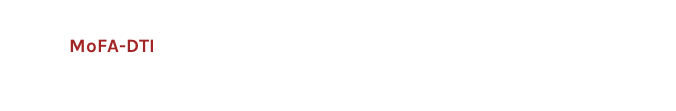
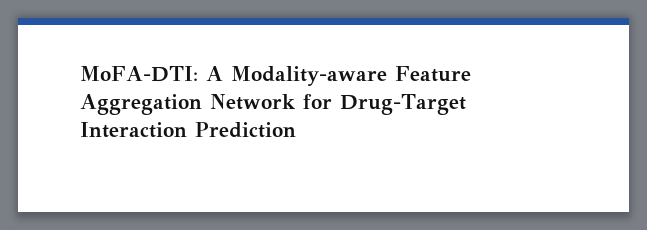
[69,39,155,53] MoFA-DTI -> [80,66,471,86] [80,94,466,115] [80,122,296,138] MoFA-DTI: A Modality-aware Feature Aggregation Network for Drug-Target Interaction Prediction

